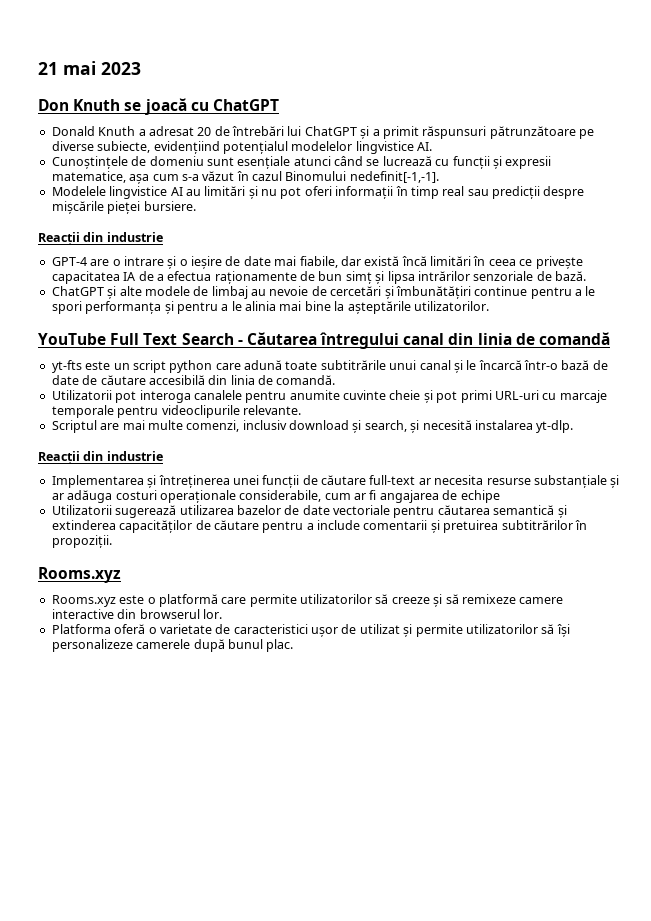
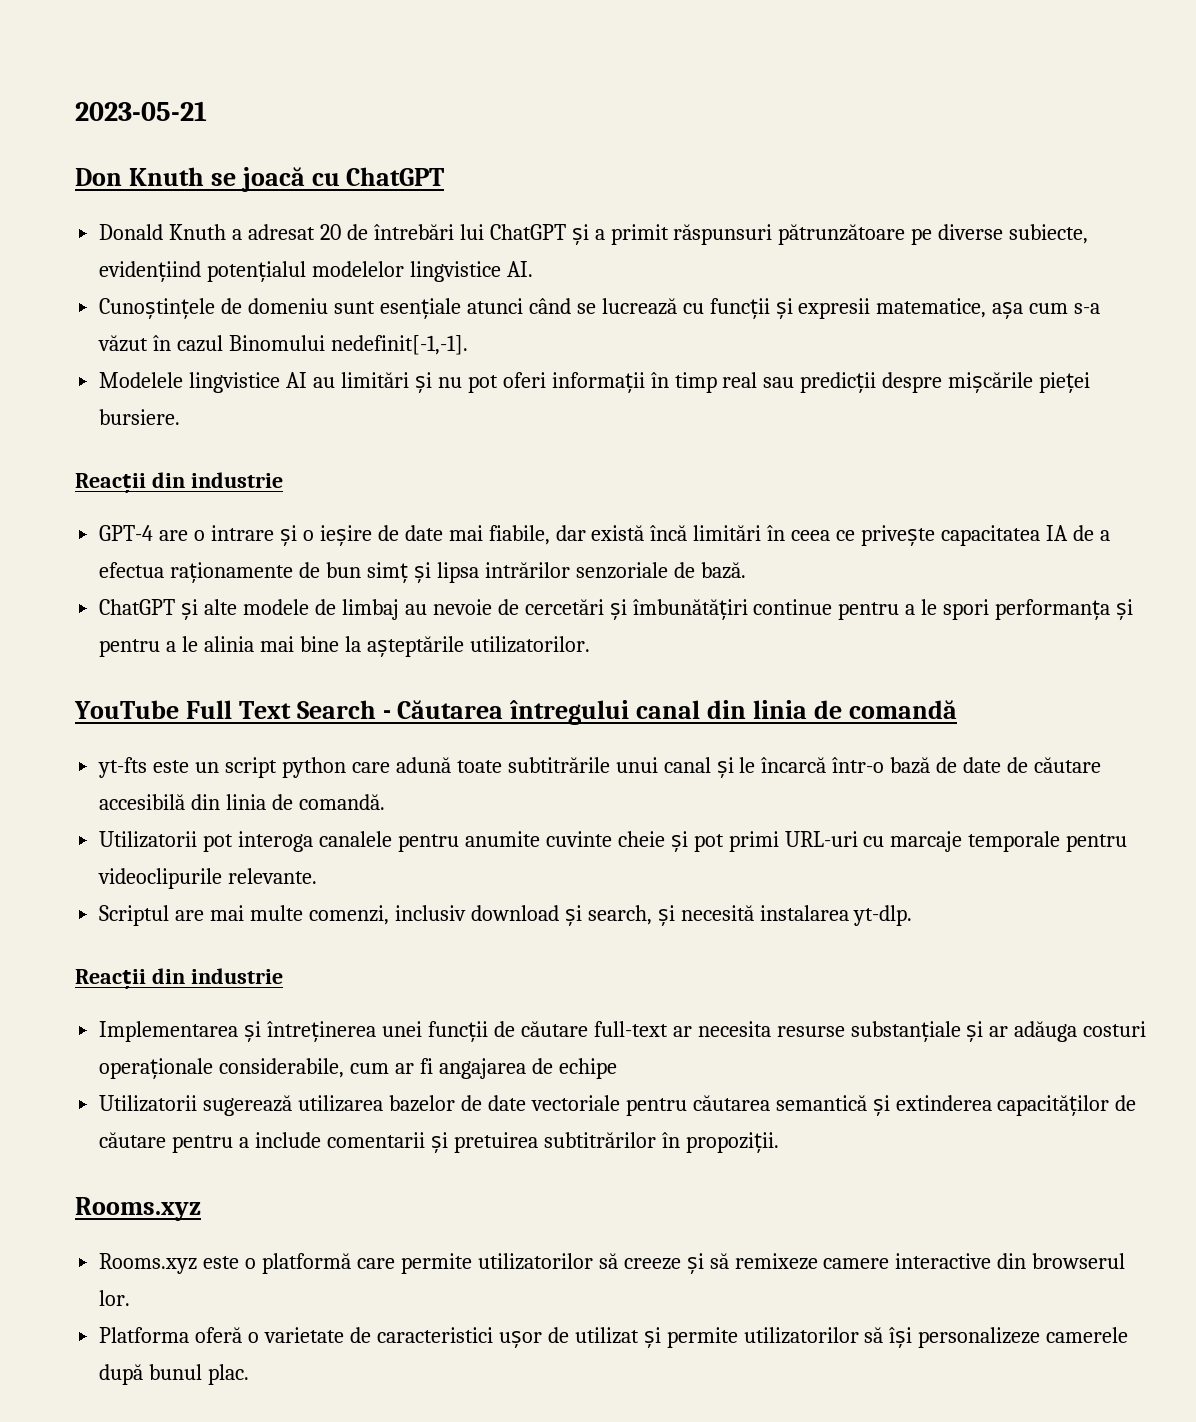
[38,61,141,75] 21 mai 2023 -> [75,101,207,121] 2023-05-21

